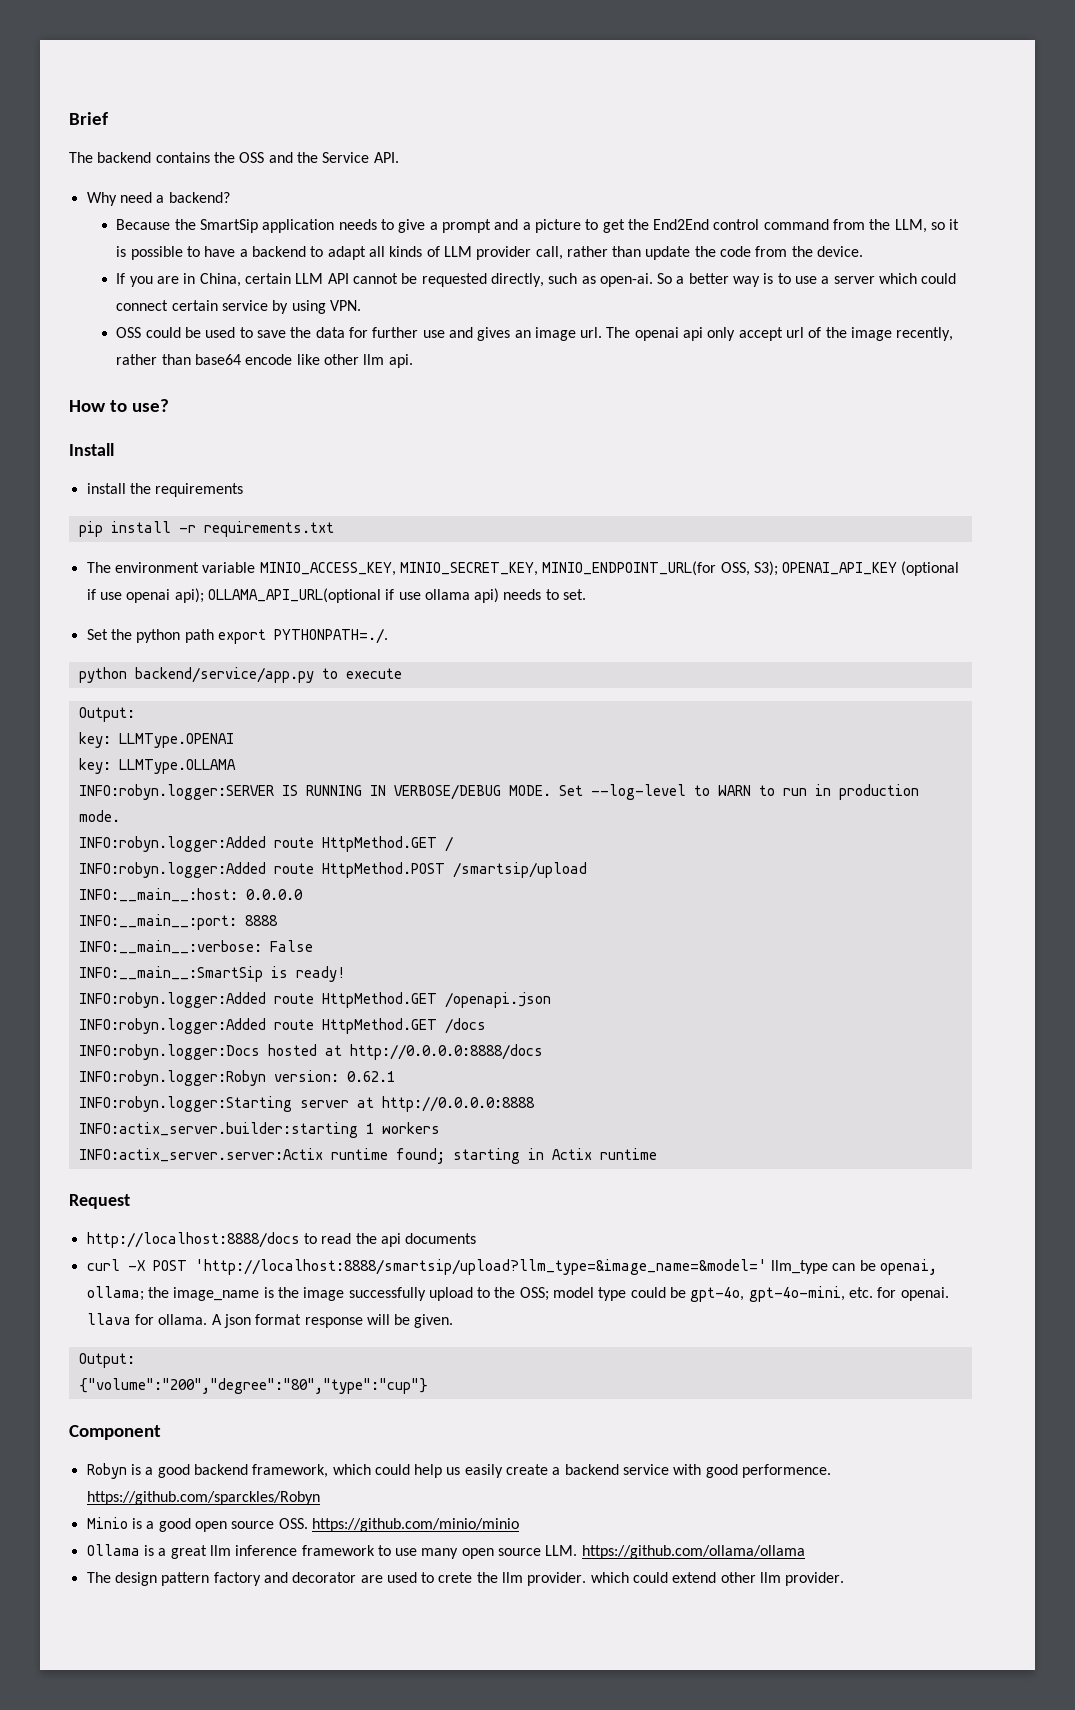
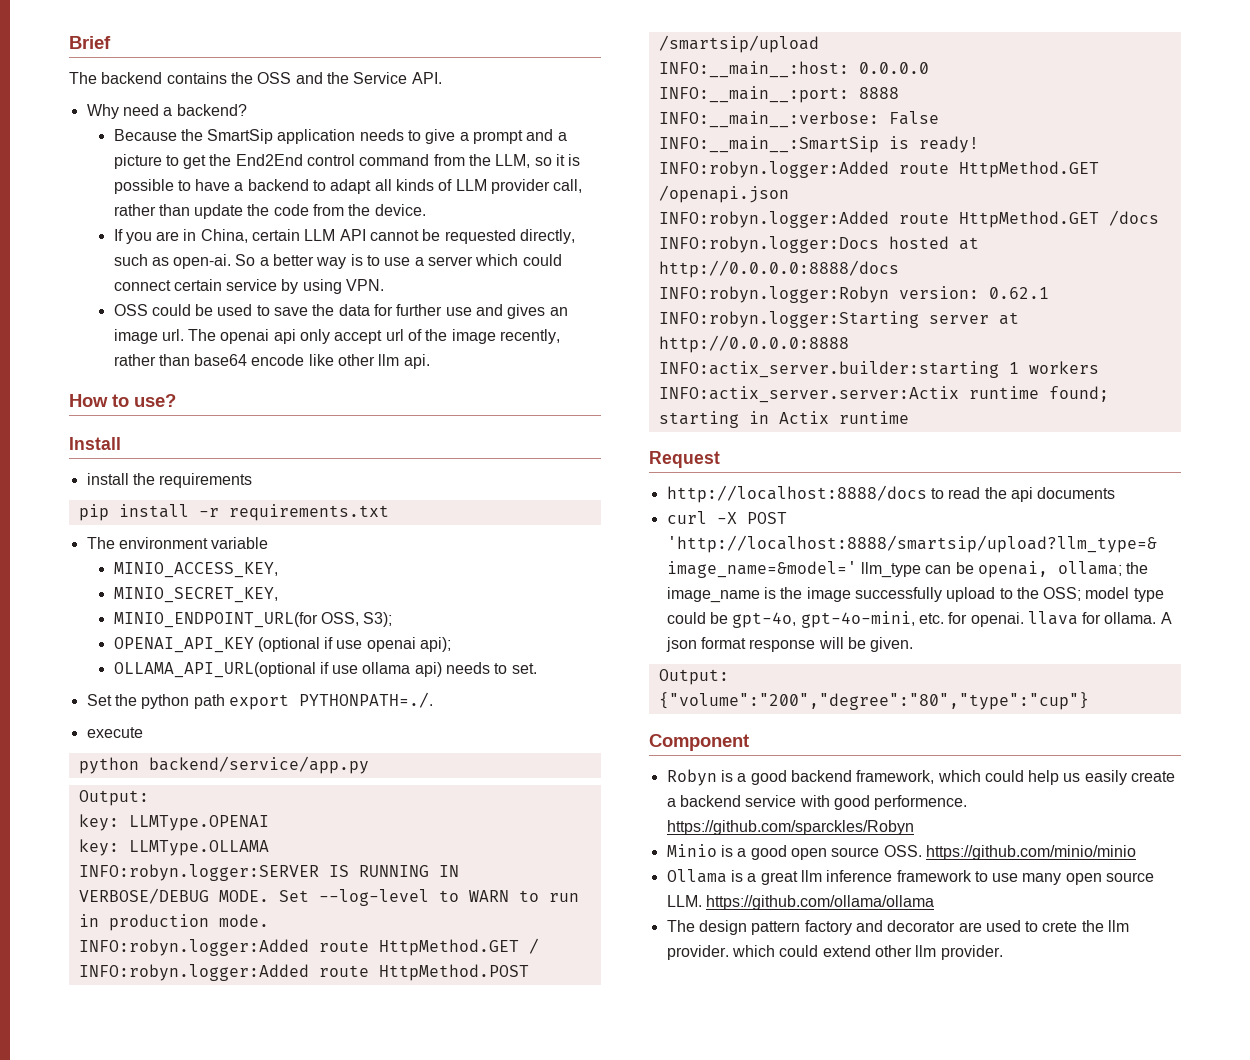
(256, 567) none -> (269, 543) //
(396, 569) none -> (278, 570) //
(538, 569) none -> (278, 595) //
(778, 568) none -> (393, 619) //
(204, 595) none -> (452, 644) //
(388, 636) none -> [86,727,143,738] // execute
[321,668,402,679] to execute -> (369, 765) none

